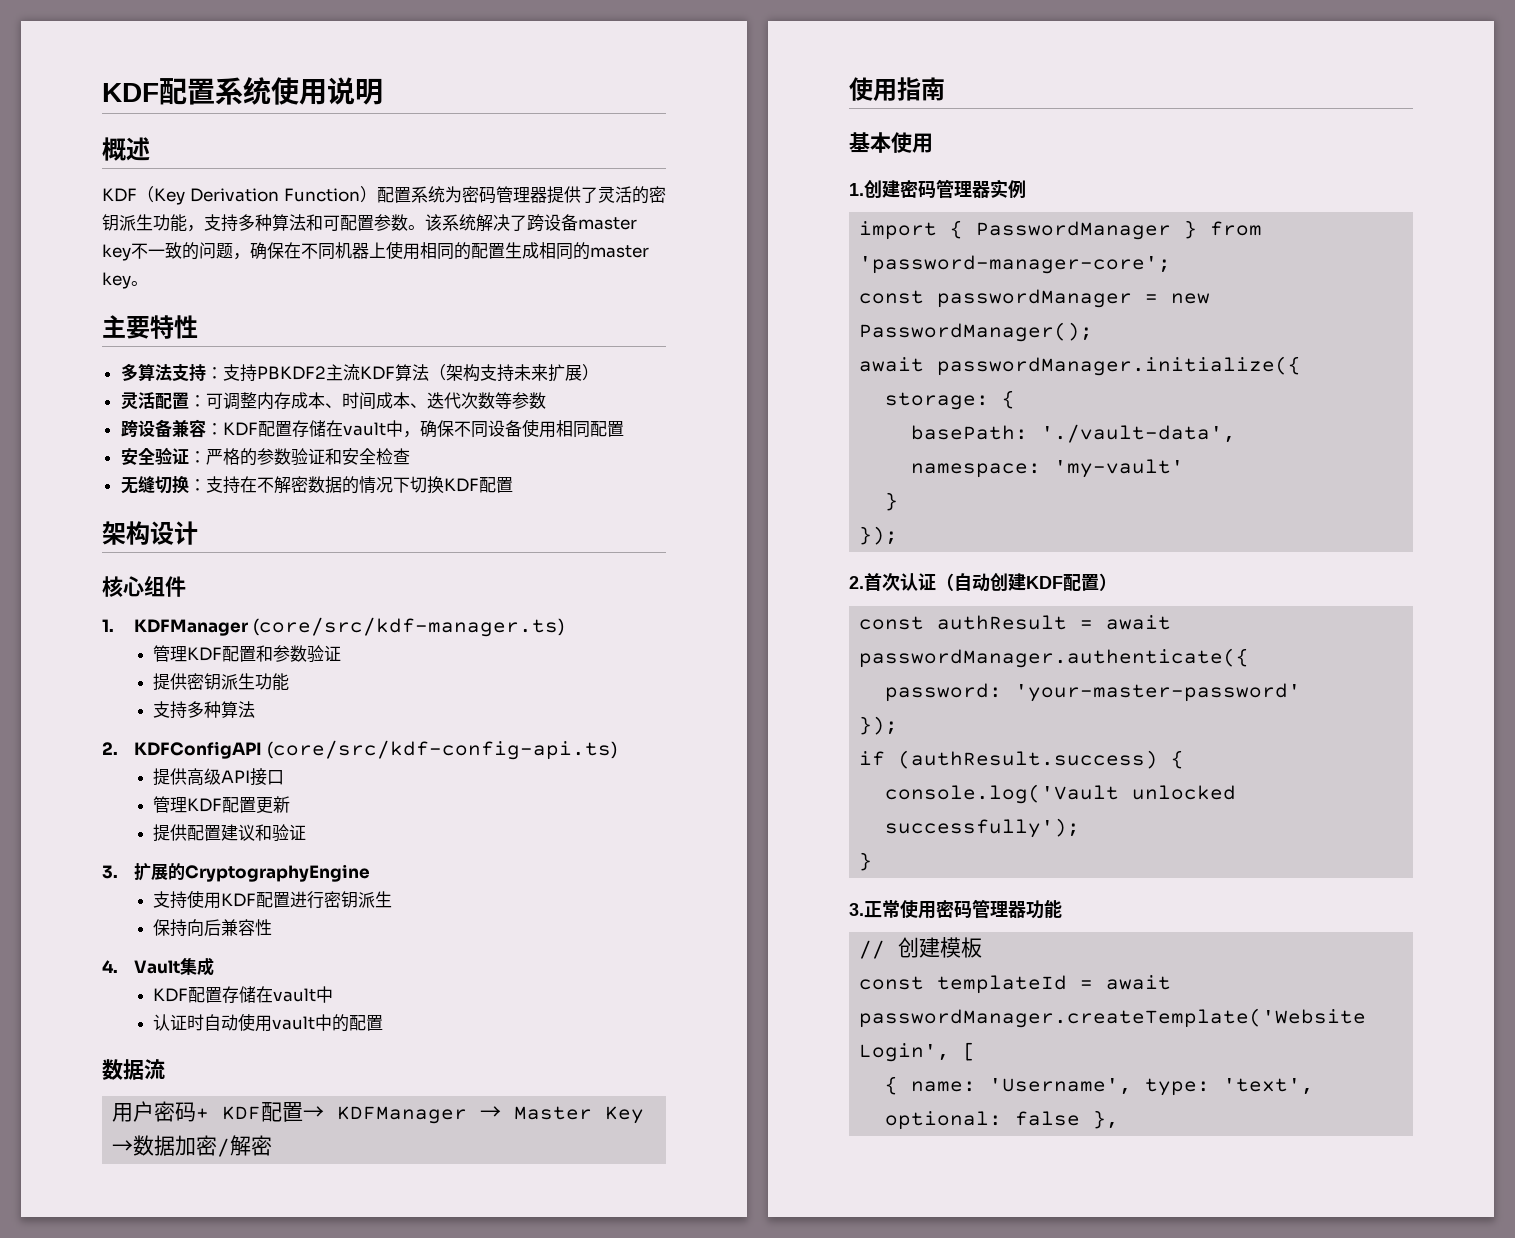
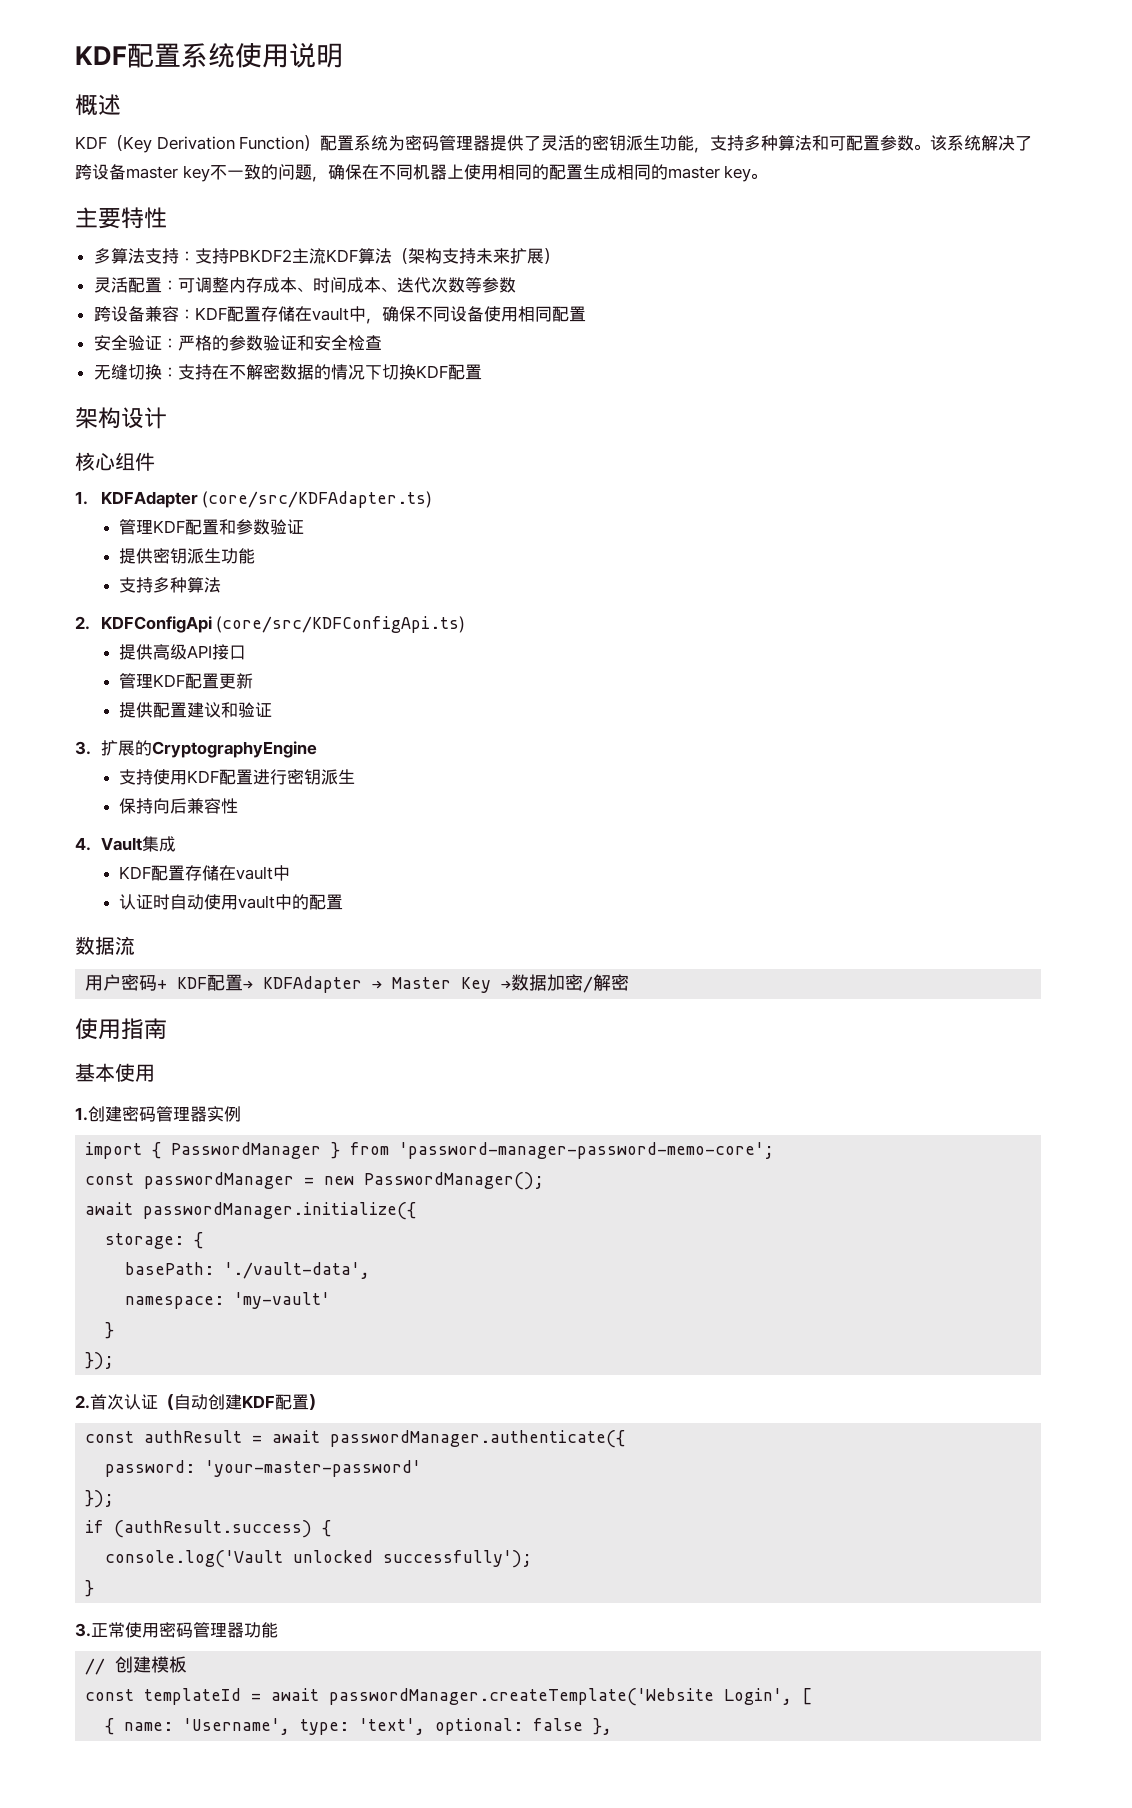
[134,617,565,637] KDFManager (core/src/kdf-manager.ts) -> [100,491,433,508] KDFAdapter (core/src/KDFAdapter.ts)
[134,740,618,760] KDFConfigAPI (core/src/kdf-config-api.ts) -> [100,616,466,633] KDFConfigApi (core/src/KDFConfigApi.ts)
[337,1106,468,1124] KDFManager -> [263,976,363,993] KDFAdapter
[859,255,1172,274] 'password-manager-core'; -> [399,1142,775,1159] 'password-manager-password-memo-core';

